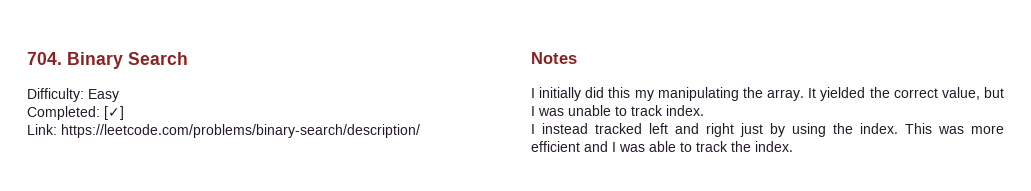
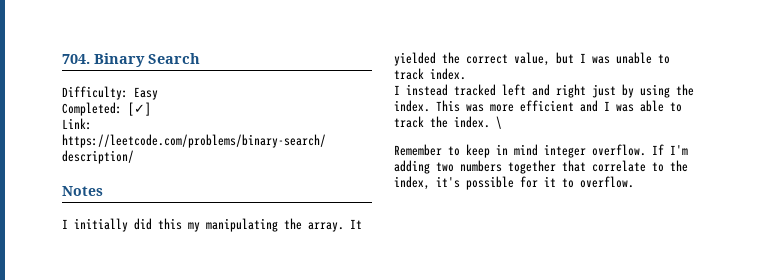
(793, 146) none -> [496,116,502,129] [394,144,688,158] [394,160,688,174] [394,176,634,190] \ // Remember to keep in mind integer overflow. If I'm adding two numbers together that correlate to the index, it's possible for it to overflow.

